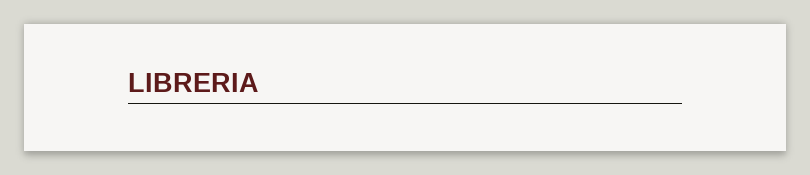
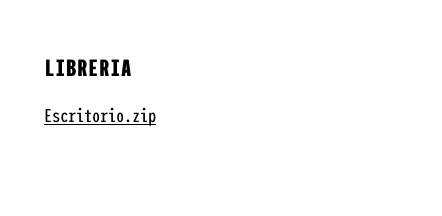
(259, 82) none -> [44,107,156,126] // Escritorio.zip

